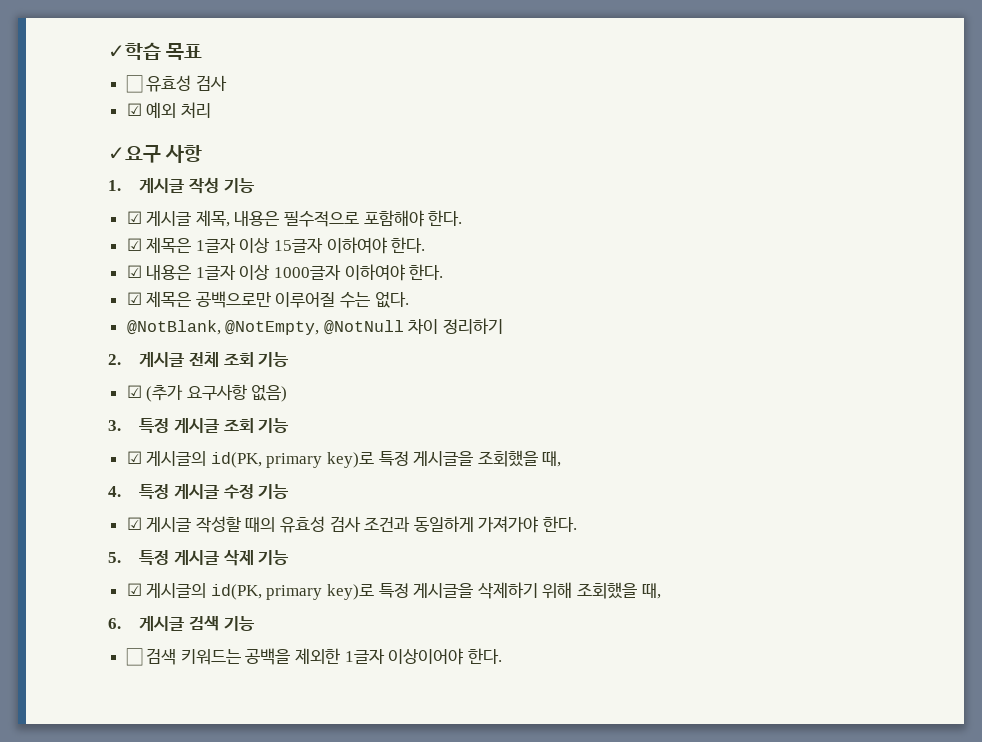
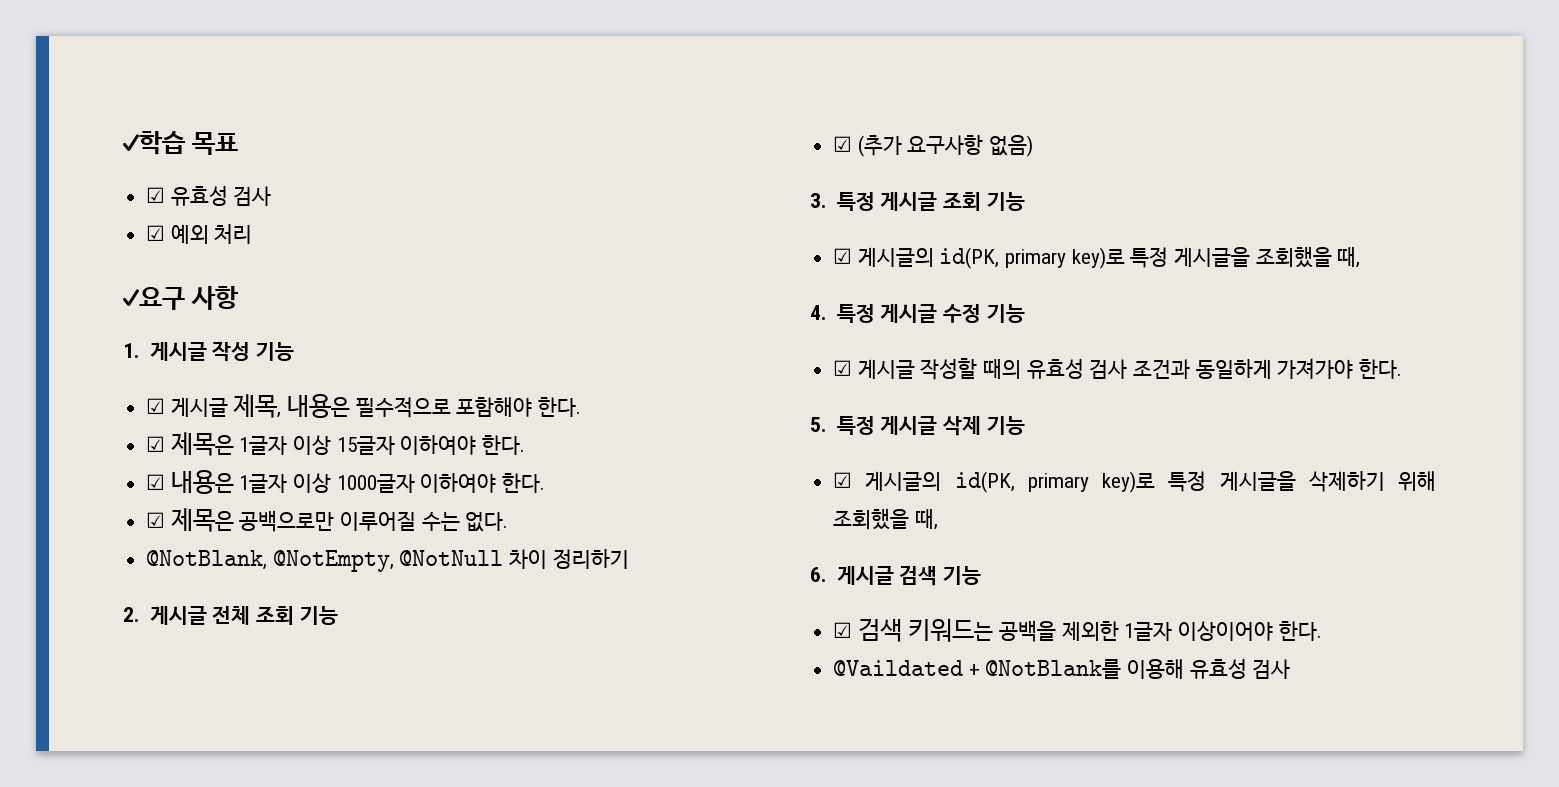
[125,75,143,93] ☐ -> [146,187,166,203] ☑
[125,648,143,666] ☐ -> [833,622,853,638] ☑
(502, 656) none -> [833,658,1291,679] // @Vaildated + @NotBlank를 이용해 유효성 검사

